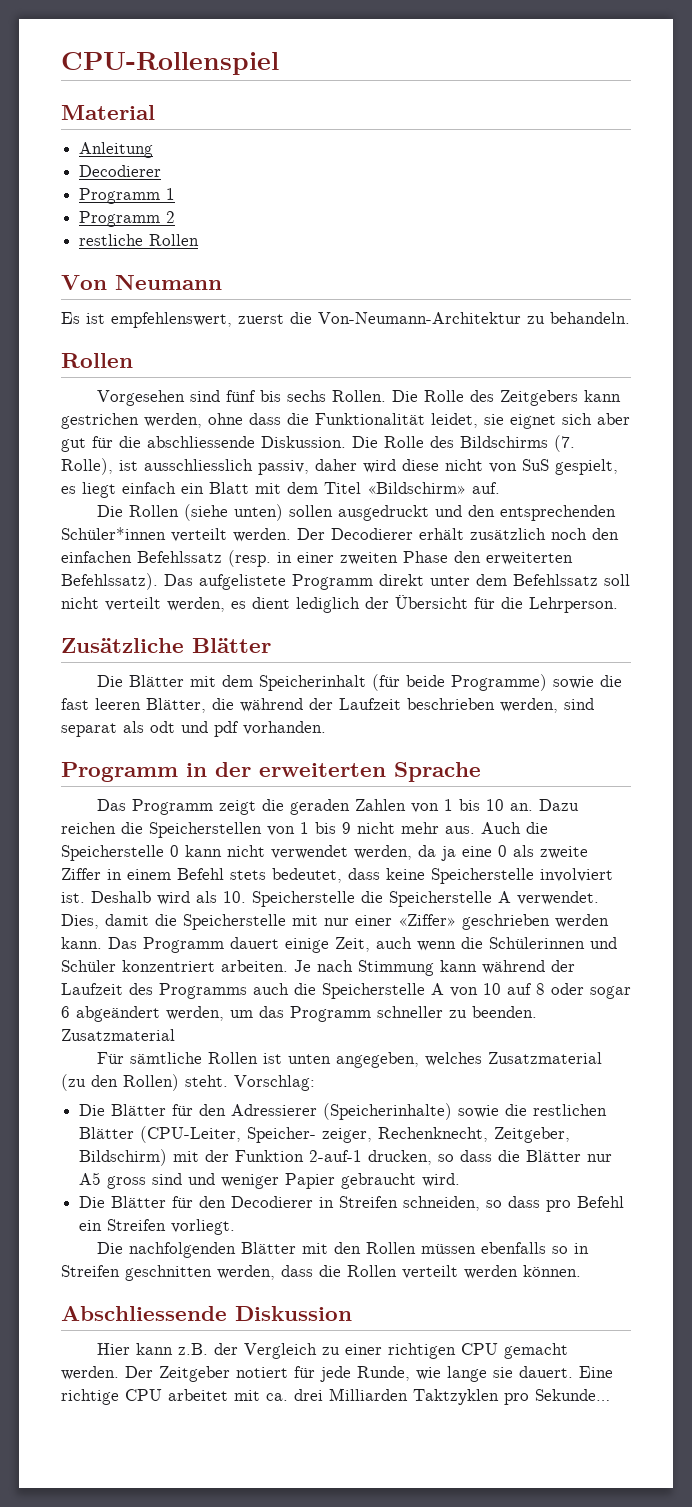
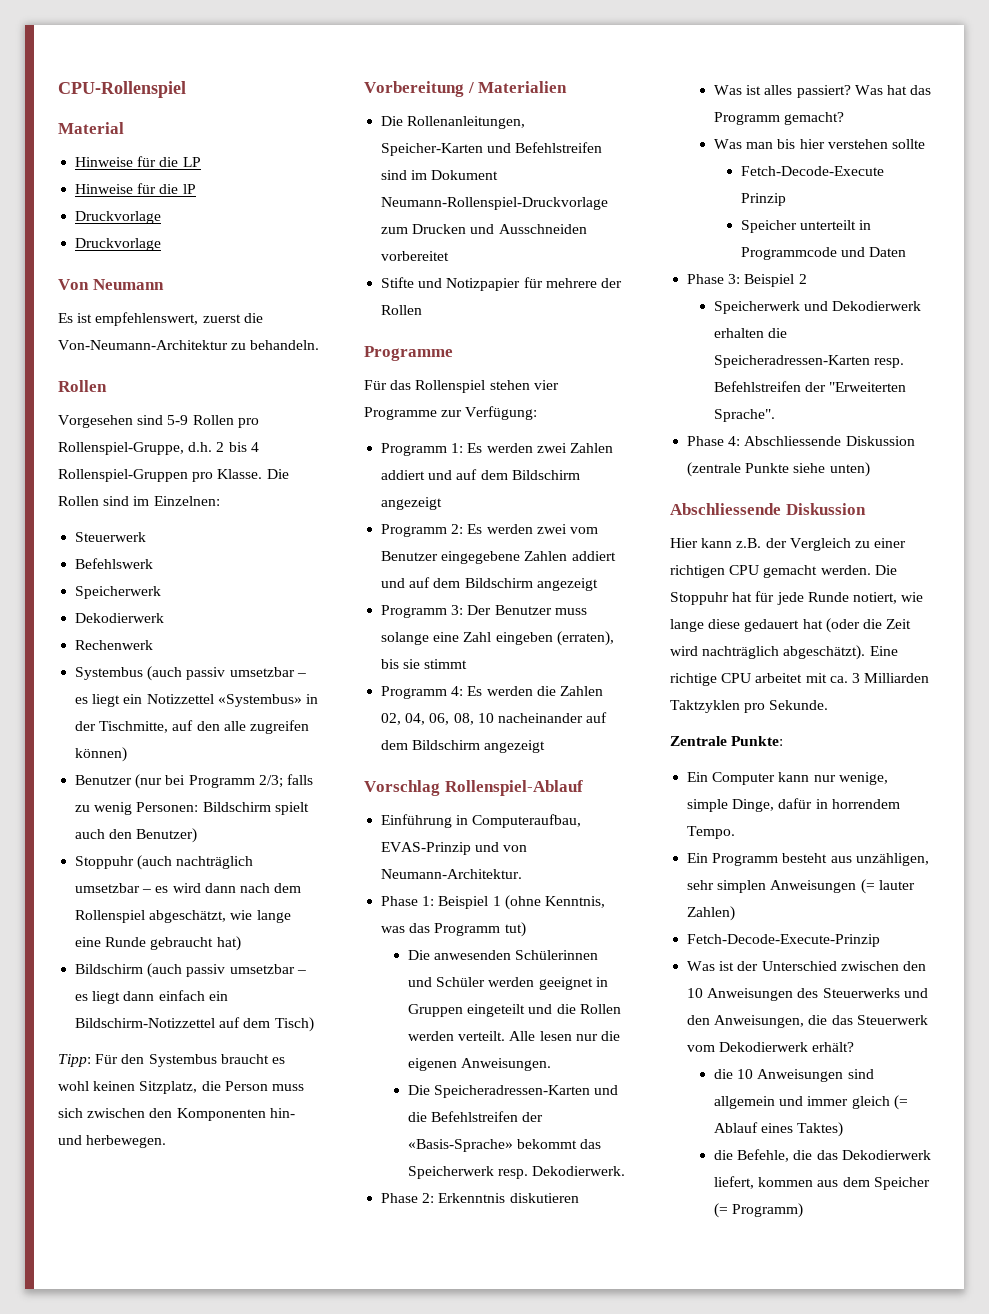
[79,142,154,158] [79,165,162,177] [79,188,176,204] [79,211,176,227] [79,234,200,246] Anleitung // Decodierer // Programm 1 // Programm 2 // restliche Rollen -> [75,156,201,167] [75,183,196,194] [75,211,162,224] [75,238,162,251] Hinweise für die LP // Hinweise für die lP // Druckvorlage // Druckvorlage
[225,390,621,406] [61,413,630,429] [61,435,575,452] [61,458,618,475] [61,482,500,498] [96,504,616,521] [61,527,619,542] [61,550,573,567] [61,573,630,590] [61,595,618,613] [61,638,271,653] [96,674,622,691] [61,698,594,713] [61,721,326,737] [61,762,481,782] [96,799,579,815] [61,822,548,838] [61,845,588,861] [61,868,613,884] [61,891,599,907] [61,914,609,930] [61,937,617,953] [61,960,575,976] [61,983,631,999] [61,1006,537,1022] [61,1029,175,1041] [96,1052,602,1068] [61,1074,315,1091] [79,1103,608,1120] [79,1126,571,1143] [79,1149,613,1166] [79,1172,461,1189] [79,1196,625,1212] [79,1219,236,1235] [96,1242,589,1258] [61,1265,581,1281] fünf bis sechs Rollen. Die Rolle des Zeitgebers kann gestrichen werden, ohne dass die Funktionalität leidet, sie eignet sich aber gut für die abschliessende Diskussion. Die Rolle des Bildschirms (7. Rolle), ist ausschliesslich passiv, daher wird diese nicht von SuS gespielt, es liegt einfach ein Blatt mit dem Titel «Bildschirm» auf. // Die Rollen (siehe unten) sollen ausgedruckt und den entsprechenden Schüler*innen verteilt werden. Der Decodierer erhält zusätzlich noch den einfachen Befehlssatz (resp. in einer zweiten Phase den erweiterten Befehlssatz). Das aufgelistete Programm direkt unter dem Befehlssatz soll nicht verteilt werden, es dient lediglich der Übersicht für die Lehrperson. // Zusätzliche Blätter // Die Blätter mit dem Speicherinhalt (für beide Programme) sowie die fast leeren Blätter, die während der Laufzeit beschrieben werden, sind separat als odt und pdf vorhanden. // Programm in der erweiterten Sprache // Das Programm zeigt die geraden Zahlen von 1 bis 10 an. Dazu reichen die Speicherstellen von 1 bis 9 nicht mehr aus. Auch die Speicherstelle 0 kann nicht verwendet werden, da ja eine 0 als zweite Ziffer in einem Befehl stets bedeutet, dass keine Speicherstelle involviert ist. Deshalb wird als 10. Speicherstelle die Speicherstelle A verwendet. Dies, damit die Speicherstelle mit nur einer «Ziffer» geschrieben werden kann. Das Programm dauert einige Zeit, auch wenn die Schülerinnen und Schüler konzentriert arbeiten. Je nach Stimmung kann während der Laufzeit des Programms auch die Speicherstelle A von 10 auf 8 oder sogar 6 abgeändert werden, um das Programm schneller zu beenden. Zusatzmaterial // Für sämtliche Rollen ist unten angegeben, welches Zusatzmaterial (zu den Rollen) steht. Vorschlag: // Die Blätter für den Adressierer (Speicherinhalte) sowie die restlichen Blätter (CPU-Leiter, Speicher- zeiger, Rechenknecht, Zeitgeber, Bildschirm) mit der Funktion 2-auf-1 drucken, so dass die Blätter nur A5 gross sind und weniger Papier gebraucht wird. // Die Blätter für den Decodierer in Streifen schneiden, so dass pro Befehl ein Streifen vorliegt. // Die nachfolgenden Blätter mit den Rollen müssen ebenfalls so in Streifen geschnitten werden, dass die Rollen verteilt werden können. -> [167,415,259,428] [58,442,259,455] [58,469,289,482] [58,496,220,506] [75,532,147,542] [75,558,154,569] [75,586,162,599] [75,613,165,623] [75,640,154,650] [75,666,306,681] [75,694,318,707] [75,720,309,734] [75,747,128,762] [75,774,313,789] [75,802,309,815] [75,828,198,843] [75,855,254,870] [75,883,302,893] [75,910,291,923] [75,936,241,951] [75,963,306,978] [75,990,228,1004] [75,1017,314,1032] [58,1054,285,1067] [58,1081,304,1094] [58,1108,295,1121] [58,1135,167,1148] [364,81,568,97] [381,116,526,129] [381,142,603,156] [381,170,499,180] [381,197,609,210] [381,224,587,234] [381,251,450,261] [381,277,622,291] [381,305,423,315] [364,346,453,361] [364,380,559,393] [364,406,538,420] [381,443,613,456] [381,469,580,480] [381,497,443,510] [381,524,598,537] [381,551,616,564] [381,577,598,591] [381,605,587,618] [381,631,614,646] [381,659,468,669] [381,686,603,699] [381,712,608,725] [381,740,546,753] [364,780,583,796] [381,814,582,828] [381,842,528,855] [381,869,523,879] [381,895,605,910] [381,922,526,937] [407,950,599,960] [407,977,608,990] [407,1004,621,1017] [407,1031,620,1041] [407,1058,552,1071] [407,1085,619,1098] [407,1111,544,1122] [407,1139,602,1152] [407,1166,626,1179] [381,1193,579,1203] [713,85,932,98] [713,112,845,125] [713,139,925,149] [740,166,884,176] [740,193,786,206] [740,220,872,233] [740,247,907,260] [687,274,807,287] [713,301,922,314] [713,328,788,338] [713,355,905,368] [713,381,907,392] [713,409,775,422] [687,436,915,446] [687,462,870,477] 5-9 Rollen pro Rollenspiel-Gruppe, d.h. 2 bis 4 Rollenspiel-Gruppen pro Klasse. Die Rollen sind im Einzelnen: // Steuerwerk // Befehlswerk // Speicherwerk // Dekodierwerk // Rechenwerk // Systembus (auch passiv umsetzbar – es liegt ein Notizzettel «Systembus» in der Tischmitte, auf den alle zugreifen können) // Benutzer (nur bei Programm 2/3; falls zu wenig Personen: Bildschirm spielt auch den Benutzer) // Stoppuhr (auch nachträglich umsetzbar – es wird dann nach dem Rollenspiel abgeschätzt, wie lange eine Runde gebraucht hat) // Bildschirm (auch passiv umsetzbar – es liegt dann einfach ein Bildschirm-Notizzettel auf dem Tisch) // Tipp: Für den Systembus braucht es wohl keinen Sitzplatz, die Person muss sich zwischen den Komponenten hin- und herbewegen. // Vorbereitung / Materialien // Die Rollenanleitungen, Speicher-Karten und Befehlstreifen sind im Dokument Neumann-Rollenspiel-Druckvorlage zum Drucken und Ausschneiden vorbereitet // Stifte und Notizpapier für mehrere der Rollen // Programme // Für das Rollenspiel stehen vier Programme zur Verfügung: // Programm 1: Es werden zwei Zahlen addiert und auf dem Bildschirm angezeigt // Programm 2: Es werden zwei vom Benutzer eingegebene Zahlen addiert und auf dem Bildschirm angezeigt // Programm 3: Der Benutzer muss solange eine Zahl eingeben (erraten), bis sie stimmt // Programm 4: Es werden die Zahlen 02, 04, 06, 08, 10 nacheinander auf dem Bildschirm angezeigt // Vorschlag Rollenspiel-Ablauf // Einführung in Computeraufbau, EVAS-Prinzip und von Neumann-Architektur. // Phase 1: Beispiel 1 (ohne Kenntnis, was das Programm tut) // Die anwesenden Schülerinnen und Schüler werden geeignet in Gruppen eingeteilt und die Rollen werden verteilt. Alle lesen nur die eigenen Anweisungen. // Die Speicheradressen-Karten und die Befehlstreifen der «Basis-Sprache» bekommt das Speicherwerk resp. Dekodierwerk. // Phase 2: Erkenntnis diskutieren // Was ist alles passiert? Was hat das Programm gemacht? // Was man bis hier verstehen sollte // Fetch-Decode-Execute Prinzip // Speicher unterteilt in Programmcode und Daten // Phase 3: Beispiel 2 // Speicherwerk und Dekodierwerk erhalten die Speicheradressen-Karten resp. Befehlstreifen der "Erweiterten Sprache". // Phase 4: Abschliessende Diskussion (zentrale Punkte siehe unten)
[125,1366,573,1382] Der Zeitgeber notiert für jede Runde, wie lange sie dauert. -> [874,565,897,575] [670,591,924,605] [670,618,912,633] [670,645,866,660] Die Stoppuhr hat für jede Runde notiert, wie lange diese gedauert hat (oder die Zeit wird nachträglich abgeschätzt).
[294,1389,323,1401] drei -> [851,673,860,683] 3
[535,1389,610,1401] Sekunde… -> [769,700,829,710] [670,736,784,746] [687,772,888,785] [687,798,900,812] [687,826,736,839] [687,853,929,866] [687,879,915,894] [687,906,736,921] [687,934,881,947] [687,961,926,971] [687,988,928,1001] [687,1015,928,1028] [687,1042,855,1052] [713,1069,874,1082] [713,1095,908,1110] [713,1122,844,1137] [713,1149,931,1162] [713,1176,930,1190] [713,1203,804,1218] Sekunde. // Zentrale Punkte: // Ein Computer kann nur wenige, simple Dinge, dafür in horrendem Tempo. // Ein Programm besteht aus unzähligen, sehr simplen Anweisungen (= lauter Zahlen) // Fetch-Decode-Execute-Prinzip // Was ist der Unterschied zwischen den 10 Anweisungen des Steuerwerks und den Anweisungen, die das Steuerwerk vom Dekodierwerk erhält? // die 10 Anweisungen sind allgemein und immer gleich (= Ablauf eines Taktes) // die Befehle, die das Dekodierwerk liefert, kommen aus dem Speicher (= Programm)

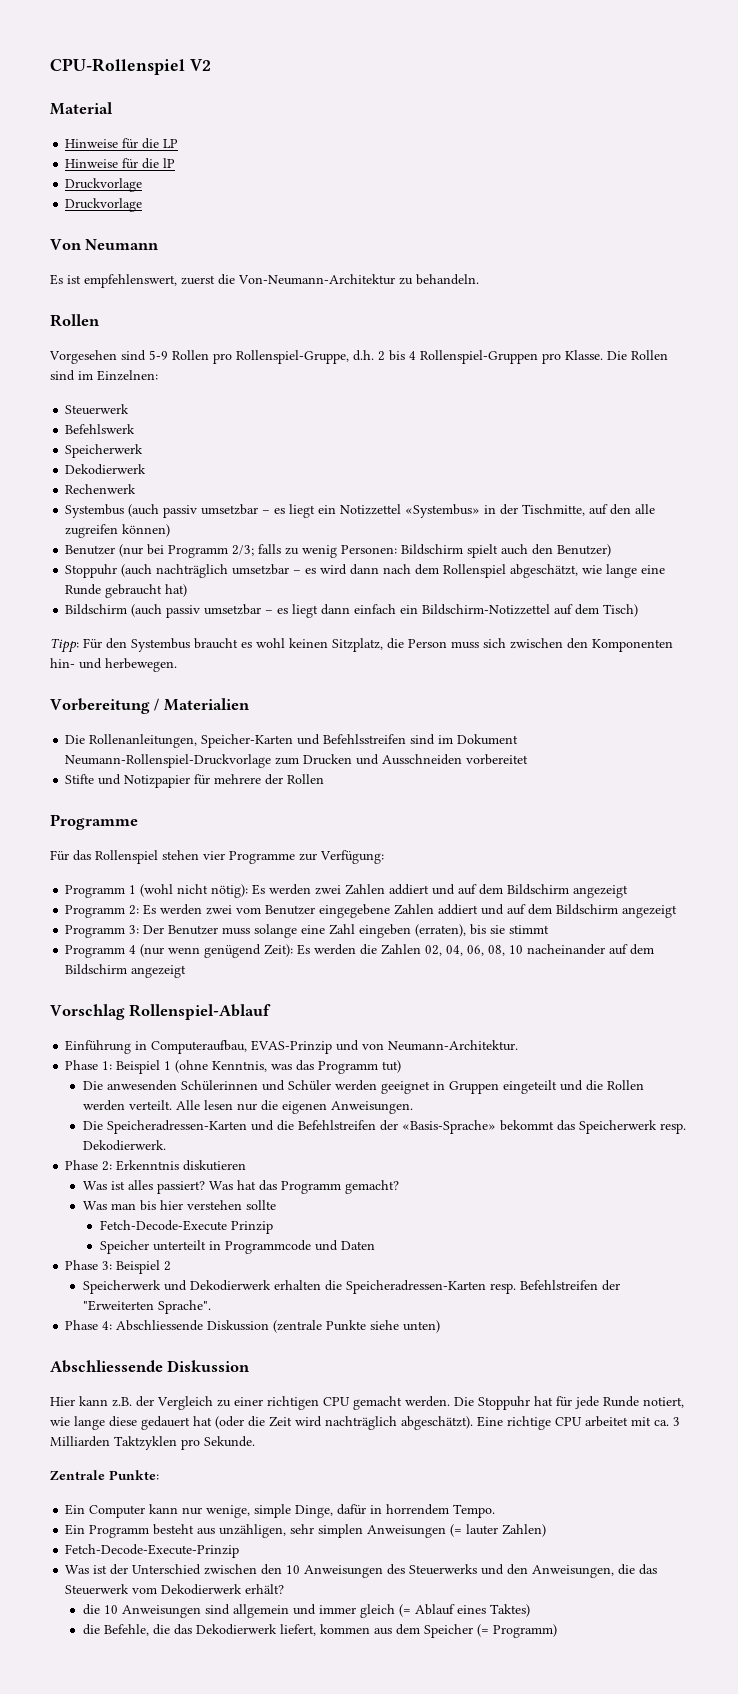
(186, 89) none -> [189,59,211,71] V2
[515,142,603,153] Befehlstreifen -> [323,734,407,744] Befehlsstreifen
[451,443,464,453] 1: -> [129,884,249,898] 1 (wohl nicht nötig):
[451,686,464,696] 4: -> [129,944,294,958] 4 (nur wenn genügend Zeit):

